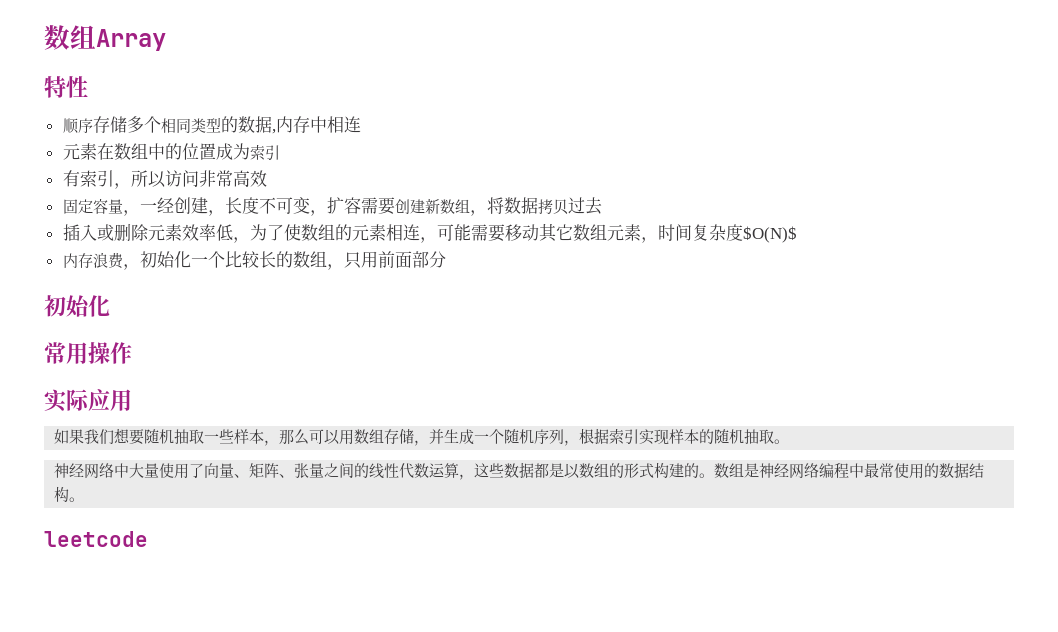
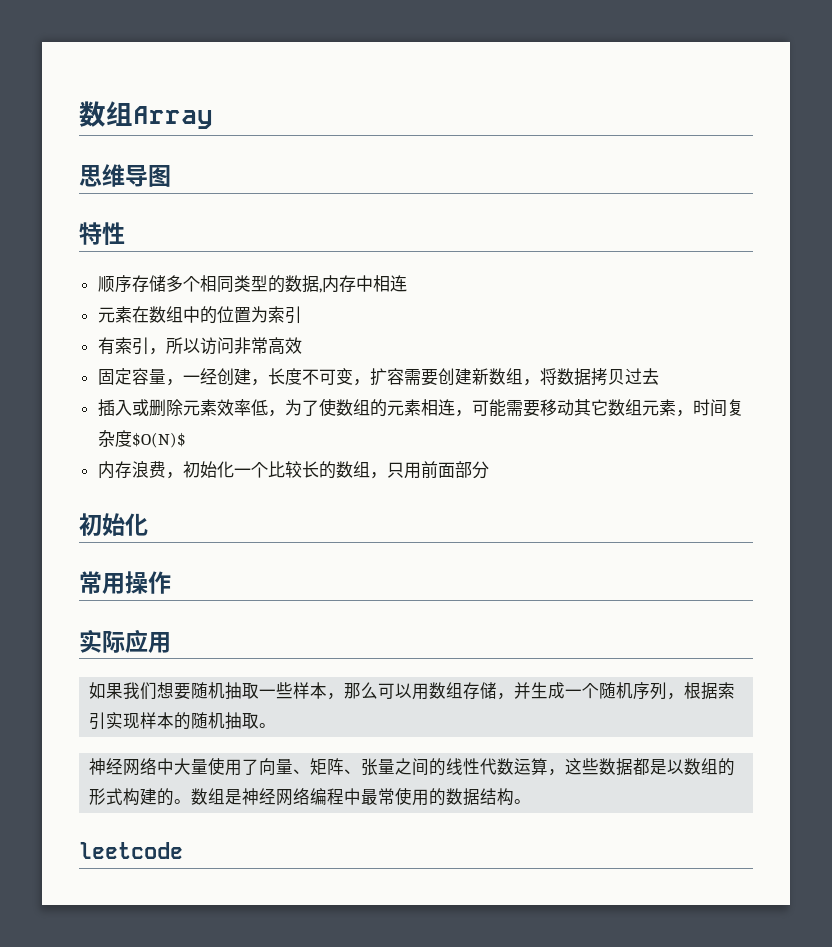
(166, 40) none -> [79,164,171,187] // 思维导图
[215,143,233,160] 成 -> (251, 315) none

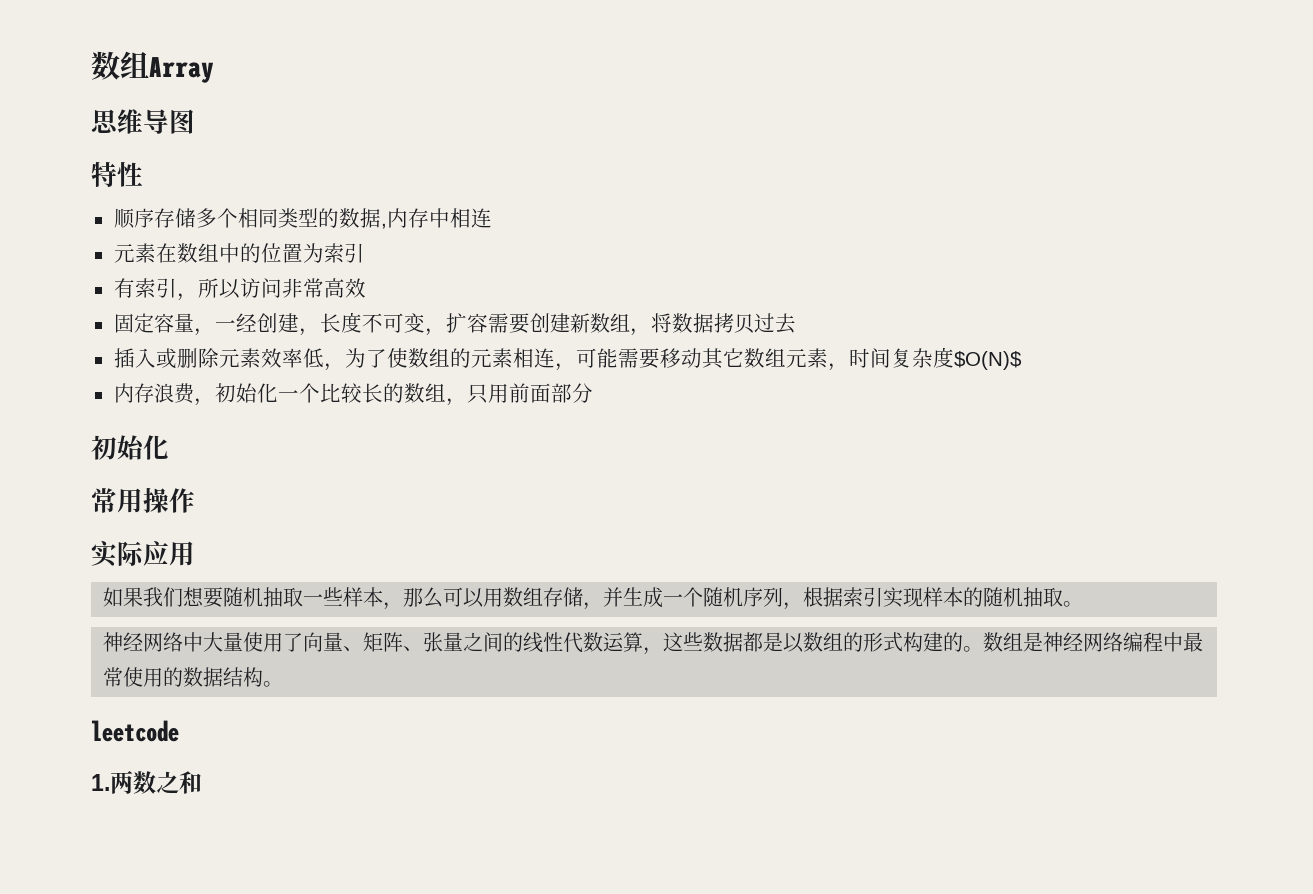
(183, 850) none -> [91,771,202,794] // 1.两数之和

